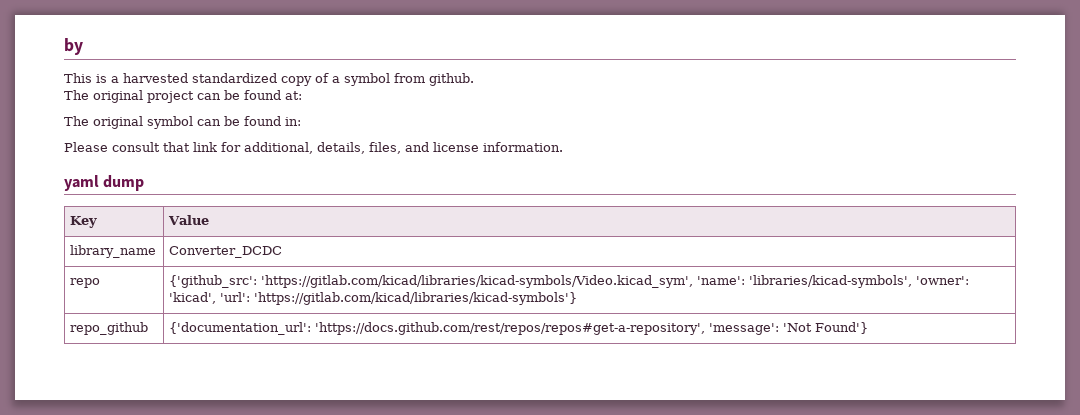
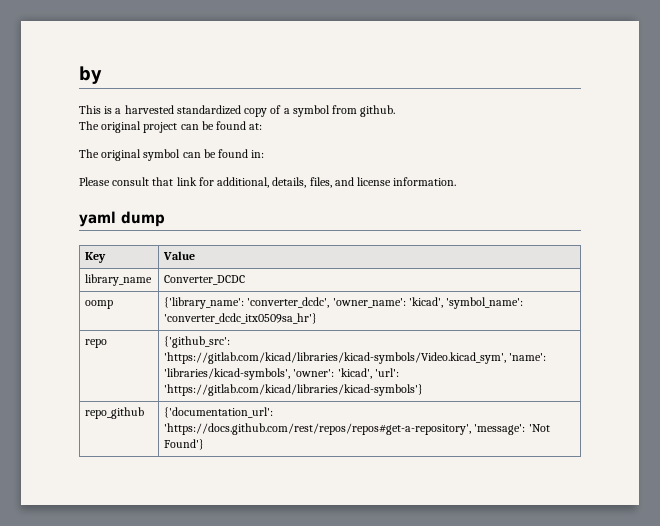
(283, 252) none -> [85,300,114,309] [164,297,523,309] [164,313,318,324] // oomp | {'library_name': 'converter_dcdc', 'owner_name': 'kicad', 'symbol_name': 'converter_dcdc_itx0509sa_hr'}

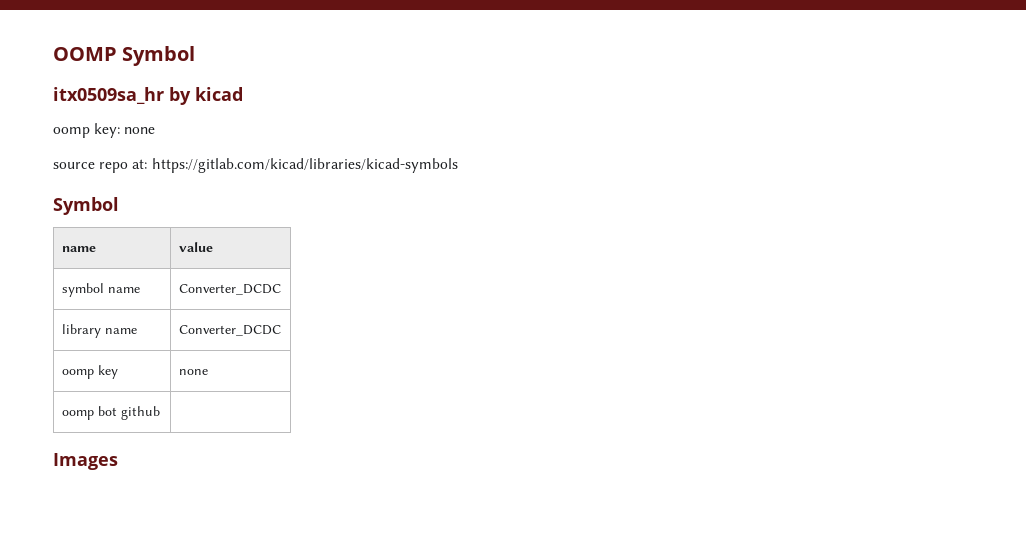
[79,66,102,84] [79,105,396,117] [79,121,263,133] [79,149,265,161] [79,177,457,188] [79,211,165,227] [85,252,107,263] [163,251,196,260] [85,274,153,286] [164,275,246,285] [85,300,114,309] [164,297,523,309] [164,313,318,324] [85,339,108,348] [164,336,231,348] [164,352,547,364] [164,368,399,380] [164,384,424,396] [85,407,145,419] [164,407,274,418] [164,423,550,435] [164,439,205,450] by // This is a harvested standardized copy of a symbol from github. // The original project can be found at: // The original symbol can be found in: // Please consult that link for additional, details, files, and license information. // yaml dump // Key | Value // library_name | Converter_DCDC // oomp | {'library_name': 'converter_dcdc', 'owner_name': 'kicad', 'symbol_name': 'converter_dcdc_itx0509sa_hr'} // repo | {'github_src': 'https://gitlab.com/kicad/libraries/kicad-symbols/Video.kicad_sym', 'name': 'libraries/kicad-symbols', 'owner': 'kicad', 'url': 'https://gitlab.com/kicad/libraries/kicad-symbols'} // repo_github | {'documentation_url': 'https://docs.github.com/rest/repos/repos#get-a-repository', 'message': 'Not Found'} -> [53,46,196,66] [53,87,243,105] [53,123,156,138] [53,158,458,173] [53,197,119,215] [61,246,96,252] [178,242,213,252] [61,283,140,297] [178,284,281,295] [61,324,137,338] [178,325,281,336] [61,365,118,379] [178,369,208,375] [61,406,160,420] [53,453,118,470] OOMP Symbol // itx0509sa_hr by kicad // oomp key: none // source repo at: https://gitlab.com/kicad/libraries/kicad-symbols // Symbol // name | value // symbol name | Converter_DCDC // library name | Converter_DCDC // oomp key | none // oomp bot github | // Images

